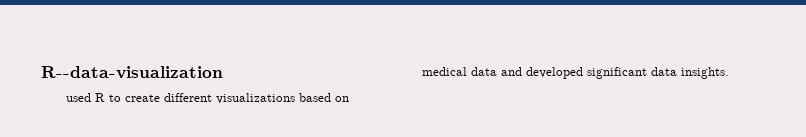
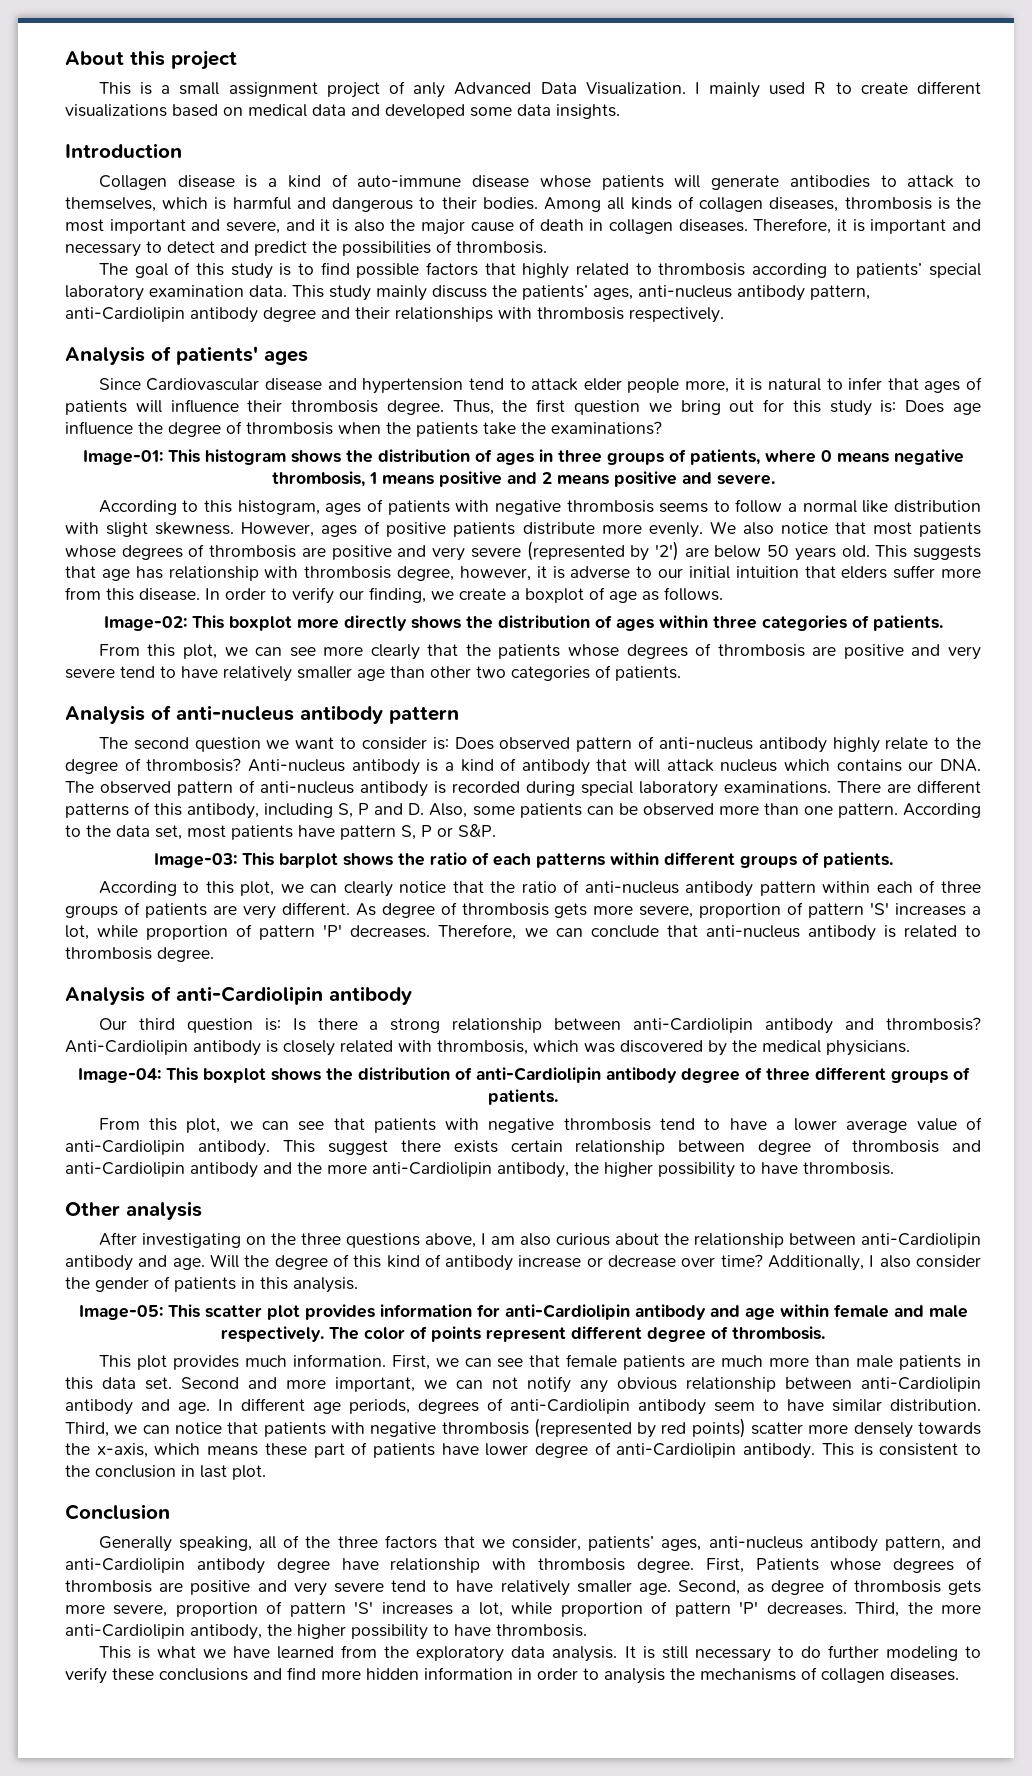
[41,66,223,79] R--data-visualization // -> [65,50,237,70] [98,81,761,98] About this project // This is a small assignment project of anly Advanced Data Visualization. I mainly
[587,67,647,79] significant -> [470,107,512,117] some
(729, 73) none -> [65,143,182,158] [98,174,982,190] [65,196,982,212] [65,218,981,235] [65,240,547,257] [98,262,982,279] [65,285,870,301] [65,307,724,323] [65,346,308,365] [98,377,982,394] [65,399,982,416] [65,421,662,437] [82,449,964,465] [271,471,775,487] [98,499,981,515] [65,521,981,538] [65,541,981,561] [65,565,982,581] [65,587,723,604] [103,615,943,631] [98,643,981,660] [65,665,681,682] [65,705,459,724] [98,736,981,753] [65,758,981,775] [65,780,981,797] [65,802,981,819] [65,824,496,840] [153,852,893,868] [98,880,981,897] [65,902,982,919] [65,924,981,941] [65,947,214,962] [65,986,412,1005] [98,1017,981,1034] [65,1040,910,1056] [77,1067,970,1083] [488,1089,558,1105] [98,1117,983,1133] [65,1139,981,1156] [65,1162,894,1178] [65,1201,202,1220] [98,1232,981,1248] [65,1254,981,1271] [65,1276,358,1293] [78,1304,968,1320] [221,1326,825,1342] [98,1354,981,1370] [65,1376,981,1393] [65,1398,981,1415] [65,1418,981,1438] [65,1442,982,1459] [65,1465,266,1480] [65,1504,170,1520] [98,1535,981,1552] [65,1557,983,1574] [65,1579,981,1596] [65,1601,982,1617] [65,1624,587,1640] [98,1645,982,1662] [65,1667,959,1684] // Introduction // Collagen disease is a kind of auto-immune disease whose patients will generate antibodies to attack to themselves, which is harmful and dangerous to their bodies. Among all kinds of collagen diseases, thrombosis is the most important and severe, and it is also the major cause of death in collagen diseases. Therefore, it is important and necessary to detect and predict the possibilities of thrombosis. // The goal of this study is to find possible factors that highly related to thrombosis according to patients’ special laboratory examination data. This study mainly discuss the patients’ ages, anti-nucleus antibody pattern, anti-Cardiolipin antibody degree and their relationships with thrombosis respectively. // Analysis of patients' ages // Since Cardiovascular disease and hypertension tend to attack elder people more, it is natural to infer that ages of patients will influence their thrombosis degree. Thus, the first question we bring out for this study is: Does age influence the degree of thrombosis when the patients take the examinations? // Image-01: This histogram shows the distribution of ages in three groups of patients, where 0 means negative thrombosis, 1 means positive and 2 means positive and severe. // According to this histogram, ages of patients with negative thrombosis seems to follow a normal like distribution with slight skewness. However, ages of positive patients distribute more evenly. We also notice that most patients whose degrees of thrombosis are positive and very severe (represented by '2') are below 50 years old. This suggests that age has relationship with thrombosis degree, however, it is adverse to our initial intuition that elders suffer more from this disease. In order to verify our finding, we create a boxplot of age as follows. // Image-02: This boxplot more directly shows the distribution of ages within three categories of patients. // From this plot, we can see more clearly that the patients whose degrees of thrombosis are positive and very severe tend to have relatively smaller age than other two categories of patients. // Analysis of anti-nucleus antibody pattern // The second question we want to consider is: Does observed pattern of anti-nucleus antibody highly relate to the degree of thrombosis? Anti-nucleus antibody is a kind of antibody that will attack nucleus which contains our DNA. The observed pattern of anti-nucleus antibody is recorded during special laboratory examinations. There are different patterns of this antibody, including S, P and D. Also, some patients can be observed more than one pattern. According to the data set, most patients have pattern S, P or S&P. // Image-03: This barplot shows the ratio of each patterns within different groups of patients. // According to this plot, we can clearly notice that the ratio of anti-nucleus antibody pattern within each of three groups of patients are very different. As degree of thrombosis gets more severe, proportion of pattern 'S' increases a lot, while proportion of pattern 'P' decreases. Therefore, we can conclude that anti-nucleus antibody is related to thrombosis degree. // Analysis of anti-Cardiolipin antibody // Our third question is: Is there a strong relationship between anti-Cardiolipin antibody and thrombosis? Anti-Cardiolipin antibody is closely related with thrombosis, which was discovered by the medical physicians. // Image-04: This boxplot shows the distribution of anti-Cardiolipin antibody degree of three different groups of patients. // From this plot, we can see that patients with negative thrombosis tend to have a lower average value of anti-Cardiolipin antibody. This suggest there exists certain relationship between degree of thrombosis and anti-Cardiolipin antibody and the more anti-Cardiolipin antibody, the higher possibility to have thrombosis. // Other analysis // After investigating on the three questions above, I am also curious about the relationship between anti-Cardiolipin antibody and age. Will the degree of this kind of antibody increase or decrease over time? Additionally, I also consider the gender of patients in this analysis. // Image-05: This scatter plot provides information for anti-Cardiolipin antibody and age within female and male respectively. The color of points represent different degree of thrombosis. // This plot provides much information. First, we can see that female patients are much more than male patients in this data set. Second and more important, we can not notify any obvious relationship between anti-Cardiolipin antibody and age. In different age periods, degrees of anti-Cardiolipin antibody seem to have similar distribution. Third, we can notice that patients with negative thrombosis (represented by red points) scatter more densely towards the x-axis, which means these part of patients have lower degree of anti-Cardiolipin antibody. This is consistent to the conclusion in last plot. // Conclusion // Generally speaking, all of the three factors that we consider, patients’ ages, anti-nucleus antibody pattern, and anti-Cardiolipin antibody degree have relationship with thrombosis degree. First, Patients whose degrees of thrombosis are positive and very severe tend to have relatively smaller age. Second, as degree of thrombosis gets more severe, proportion of pattern 'S' increases a lot, while proportion of pattern 'P' decreases. Third, the more anti-Cardiolipin antibody, the higher possibility to have thrombosis. // This is what we have learned from the exploratory data analysis. It is still necessary to do further modeling to verify these conclusions and find more hidden information in order to analysis the mechanisms of collagen diseases.

